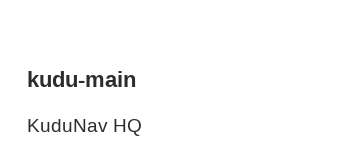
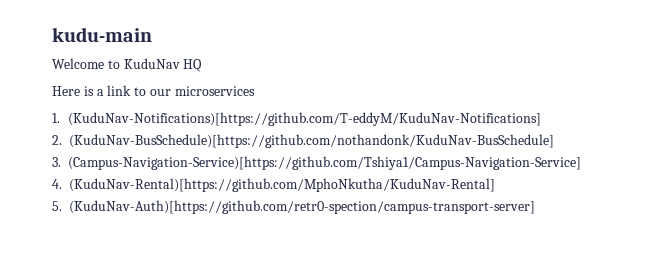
(136, 79) none -> [52,58,120,69] Welcome to
(143, 127) none -> [52,85,255,96] [52,112,541,126] [52,134,554,148] [52,156,581,170] [52,178,495,192] [52,200,535,214] // Here is a link to our microservices // 1. (KuduNav-Notifications)[https://github.com/T-eddyM/KuduNav-Notifications] // 2. (KuduNav-BusSchedule)[https://github.com/nothandonk/KuduNav-BusSchedule] // 3. (Campus-Navigation-Service)[https://github.com/Tshiya1/Campus-Navigation-Service] // 4. (KuduNav-Rental)[https://github.com/MphoNkutha/KuduNav-Rental] // 5. (KuduNav-Auth)[https://github.com/retr0-spection/campus-transport-server]

